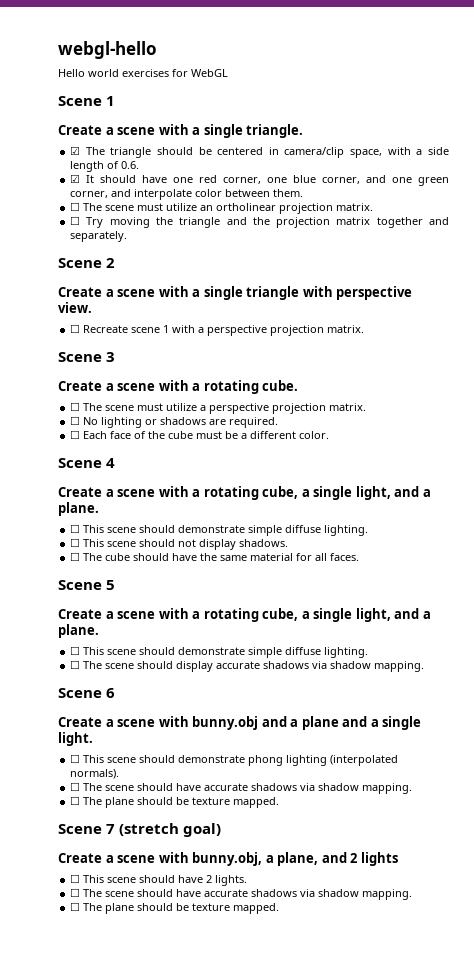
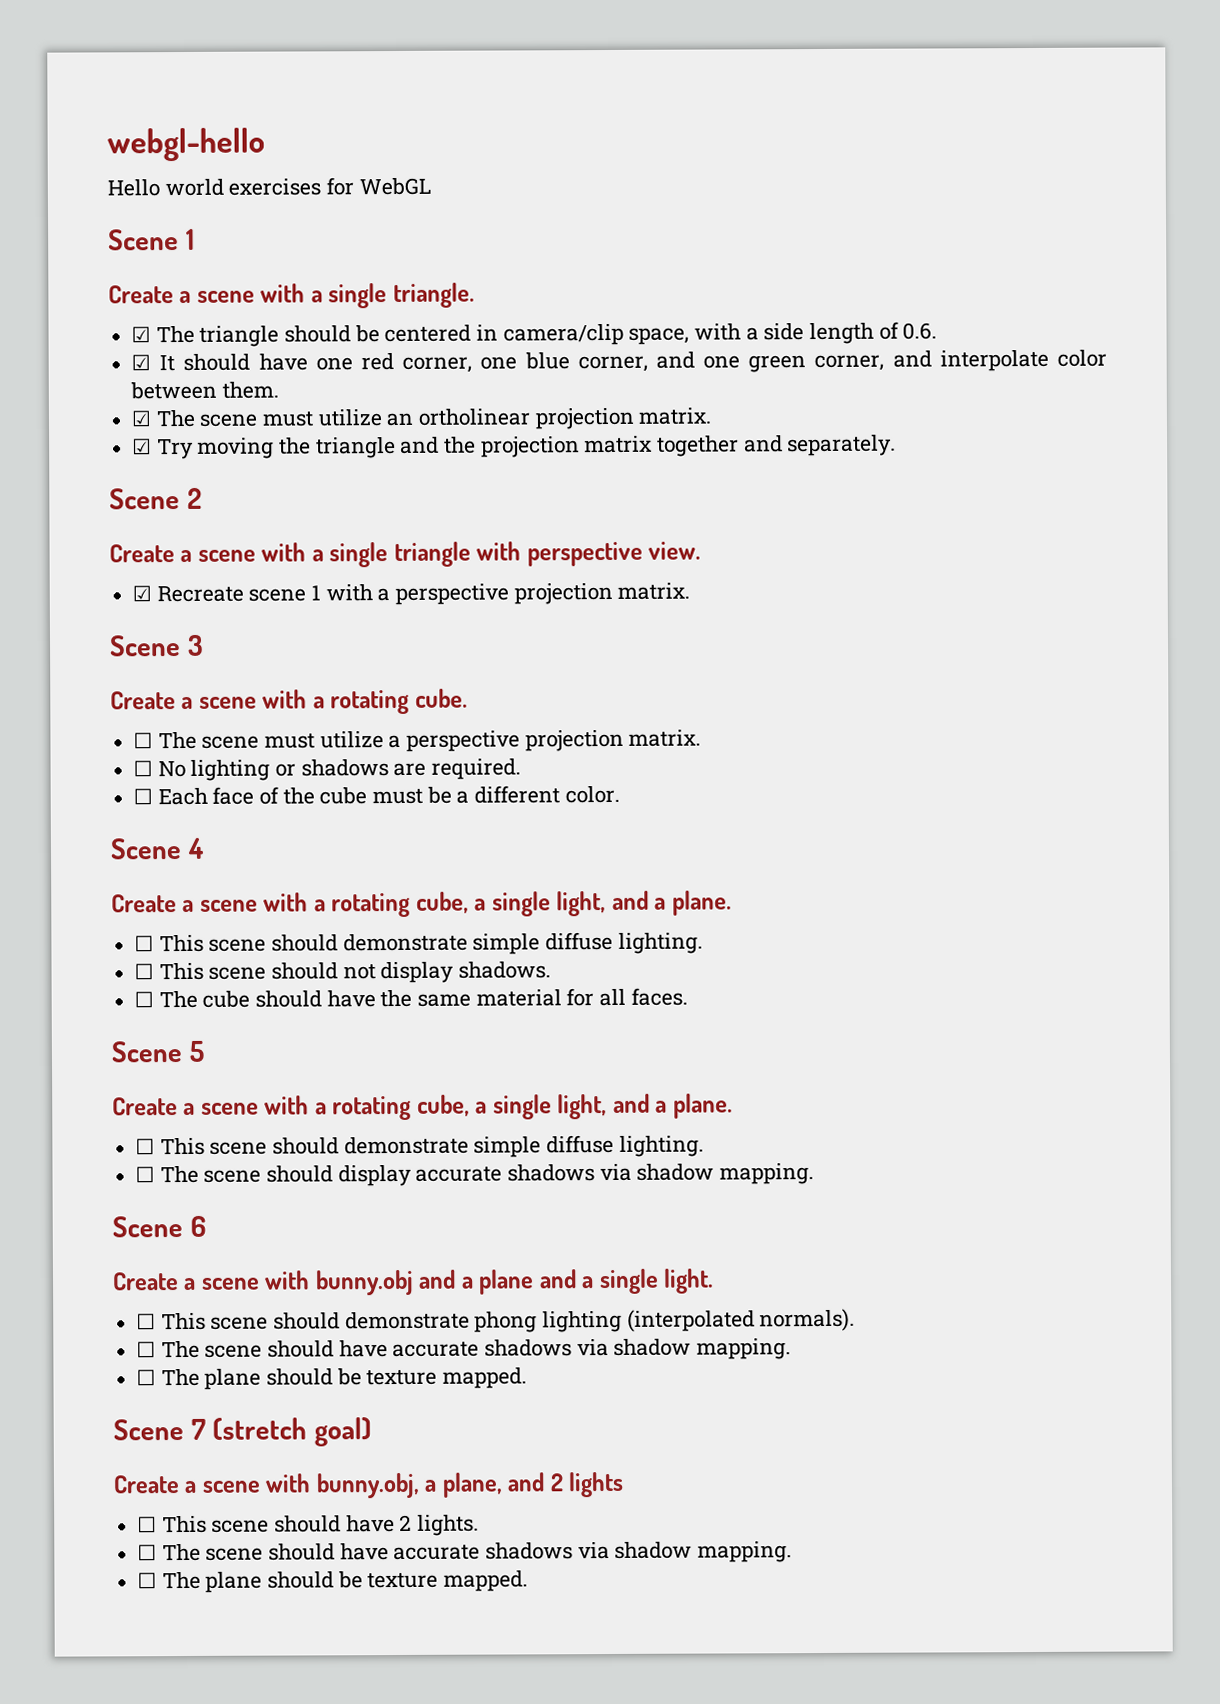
[70,202,81,211] ☐ -> [131,410,152,427] ☑
[70,216,81,225] ☐ -> [132,438,153,455] ☑
[70,324,81,333] ☐ -> [132,585,153,602] ☑

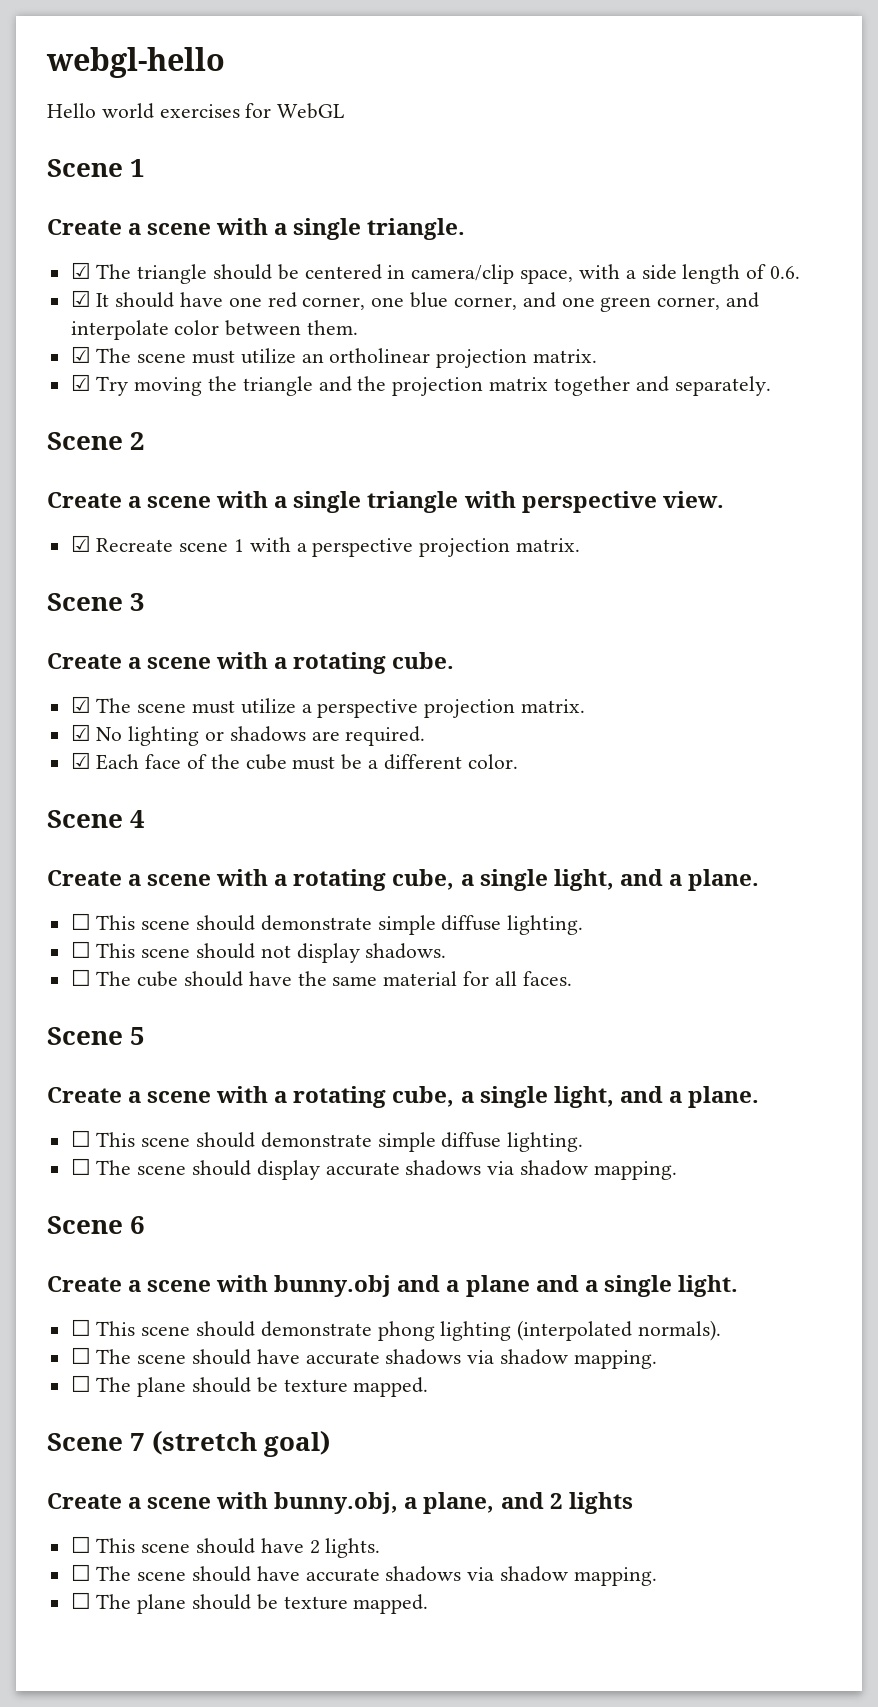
[133,732,154,749] ☐ -> [70,696,91,713] ☑
[133,760,154,777] ☐ -> [70,724,91,741] ☑
[133,788,154,805] ☐ -> [70,752,91,769] ☑

